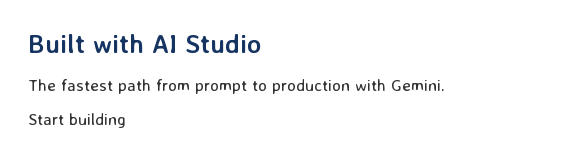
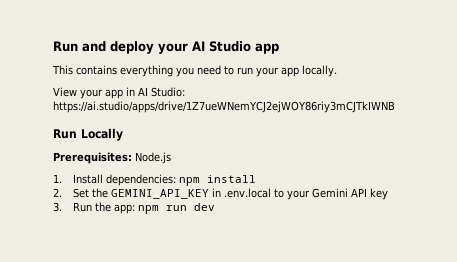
[28,34,261,53] [28,79,445,94] [28,113,126,128] Built with AI Studio // The fastest path from prompt to production with Gemini. // Start building -> [53,41,279,54] [52,65,337,77] [53,87,185,99] [53,101,395,113] [53,128,123,141] [53,152,171,164] [53,174,257,186] [53,188,389,200] [53,202,216,214] Run and deploy your AI Studio app // This contains everything you need to run your app locally. // View your app in AI Studio: https://ai.studio/apps/drive/1Z7ueWNemYCJ2ejWOY86riy3mCJTkIWNB // Run Locally // Prerequisites: Node.js // 1. Install dependencies: npm install // 2. Set the GEMINI_API_KEY in .env.local to your Gemini API key // 3. Run the app: npm run dev

